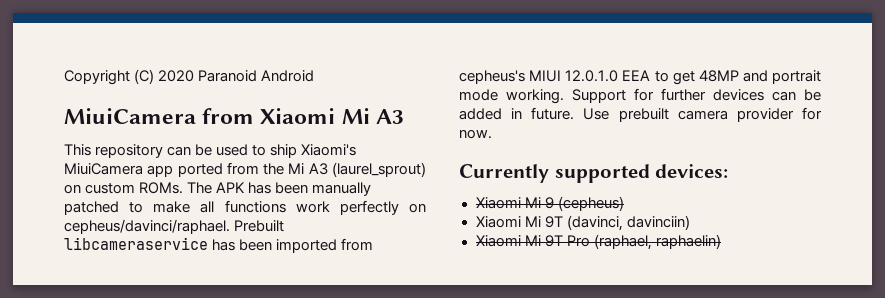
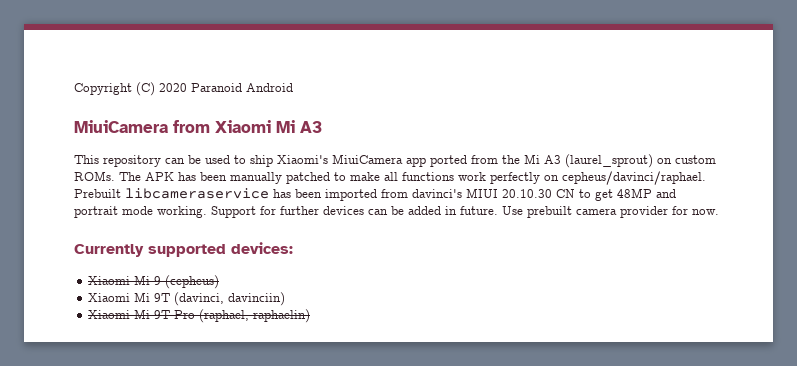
[459,70,651,84] cepheus's MIUI 12.0.1.0 EEA -> [412,188,575,198] davinci's MIUI 20.10.30 CN

